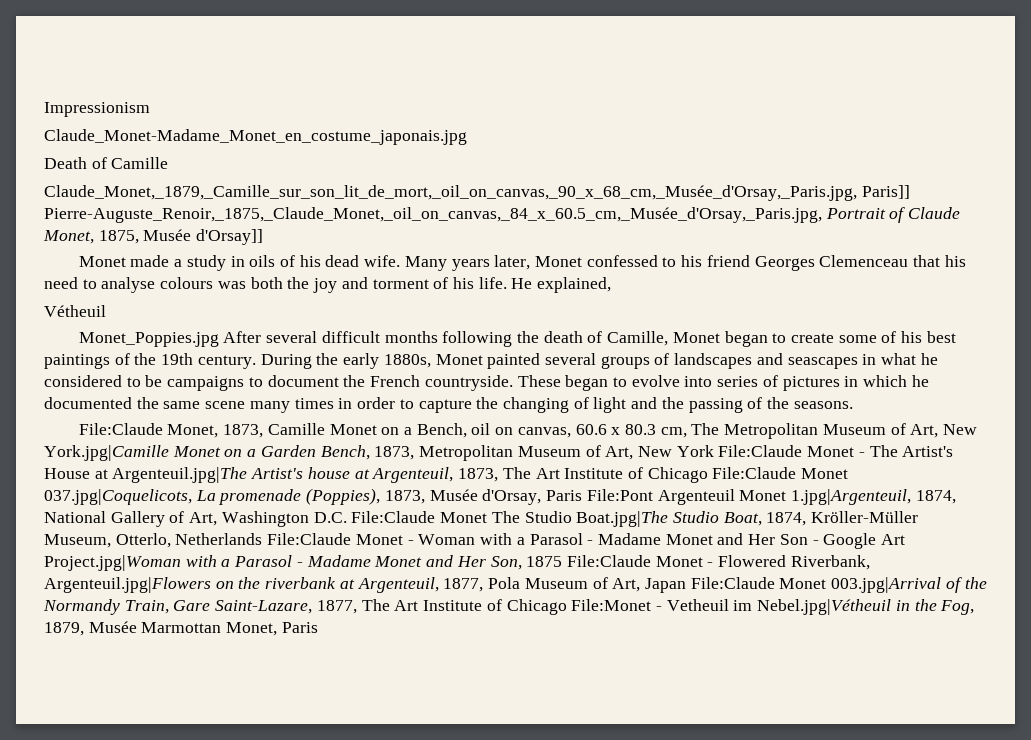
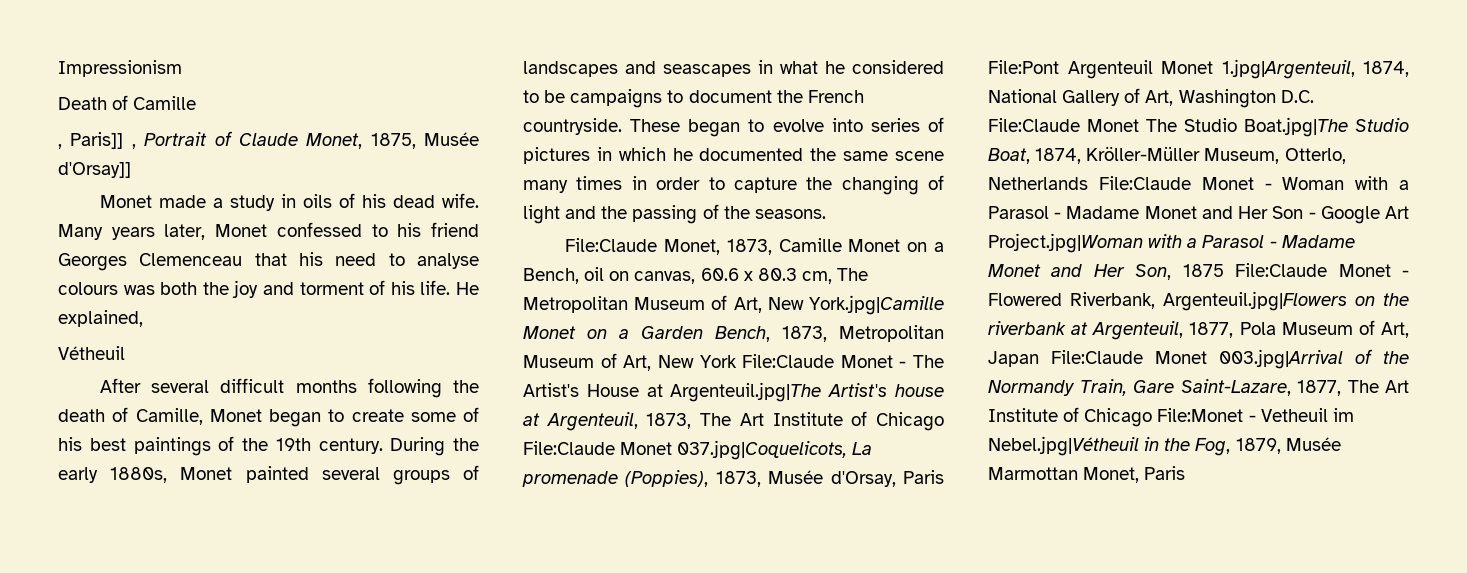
[44,129,467,145] // Claude_Monet-Madame_Monet_en_costume_japonais.jpg -> (182, 68) none
[44,185,910,201] [44,207,822,223] Claude_Monet,_1879,_Camille_sur_son_lit_de_mort,_oil_on_canvas,_90_x_68_cm,_Musée_d'Orsay,_Paris.jpg, Paris]] Pierre-Auguste_Renoir,_1875,_Claude_Monet,_oil_on_canvas,_84_x_60.5_cm,_Musée_d'Orsay,_Paris.jpg, -> [58,132,136,149] , Paris]] ,
[78,332,219,347] Monet_Poppies.jpg -> (125, 353) none

